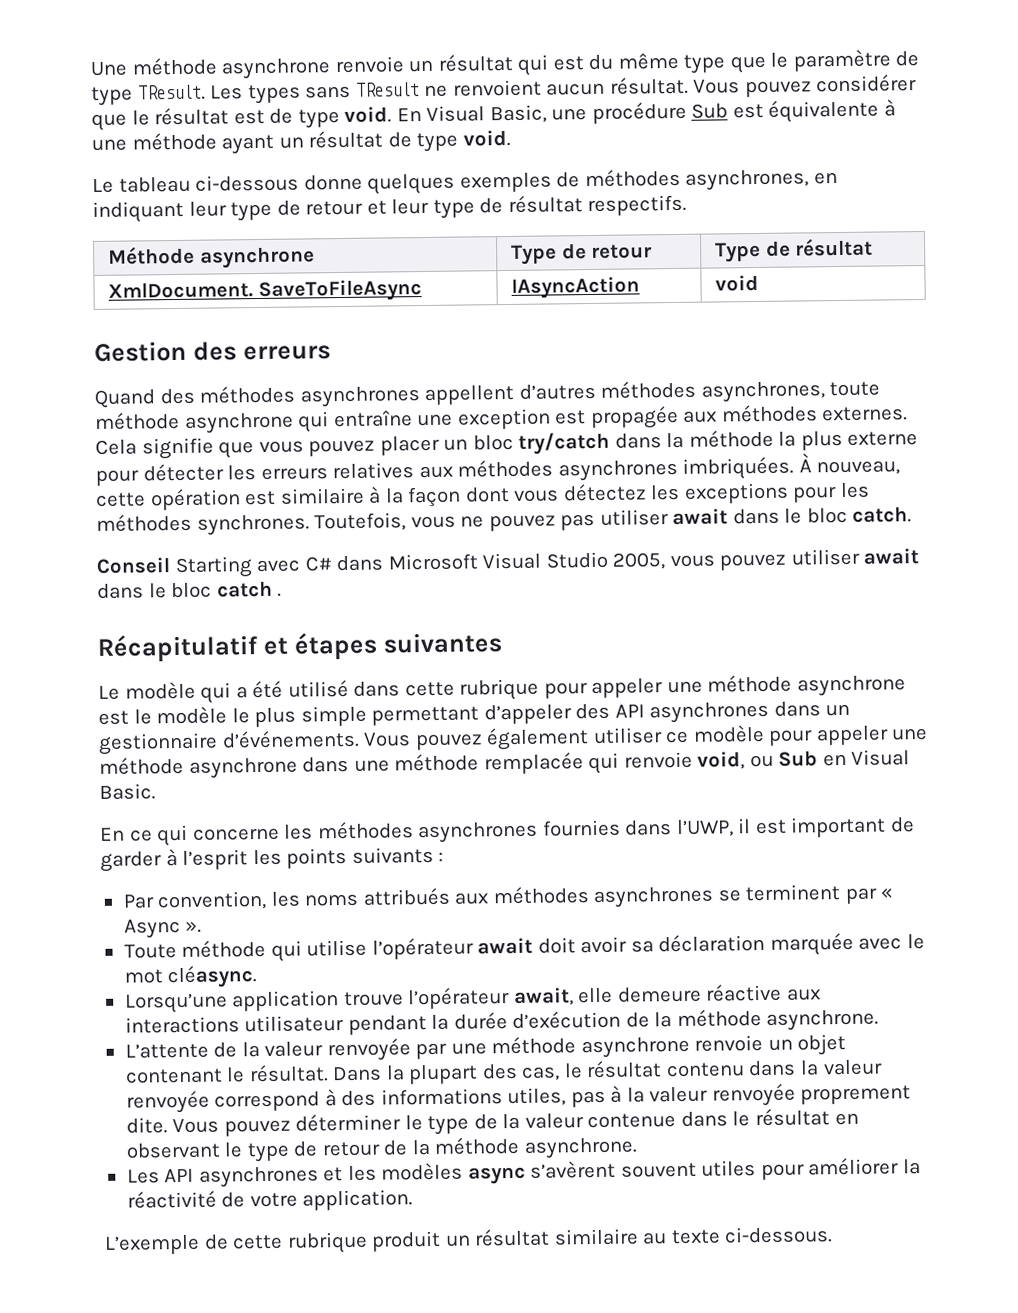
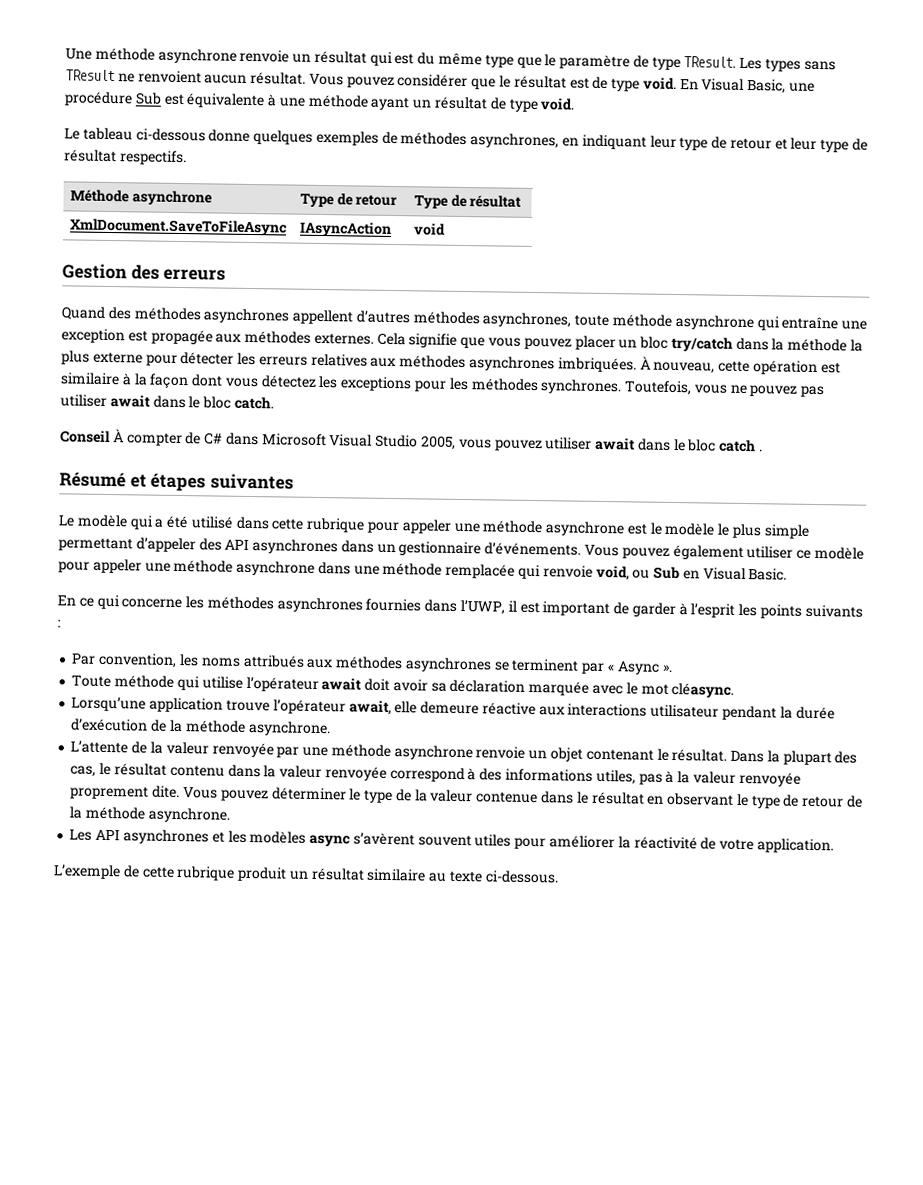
[108,279,422,303] XmlDocument. SaveToFileAsync -> [69,218,287,236] XmlDocument.SaveToFileAsync
[174,556,301,579] Starting avec -> [112,429,202,447] À compter de
[97,633,259,663] Récapitulatif -> [59,472,126,488] Résumé

